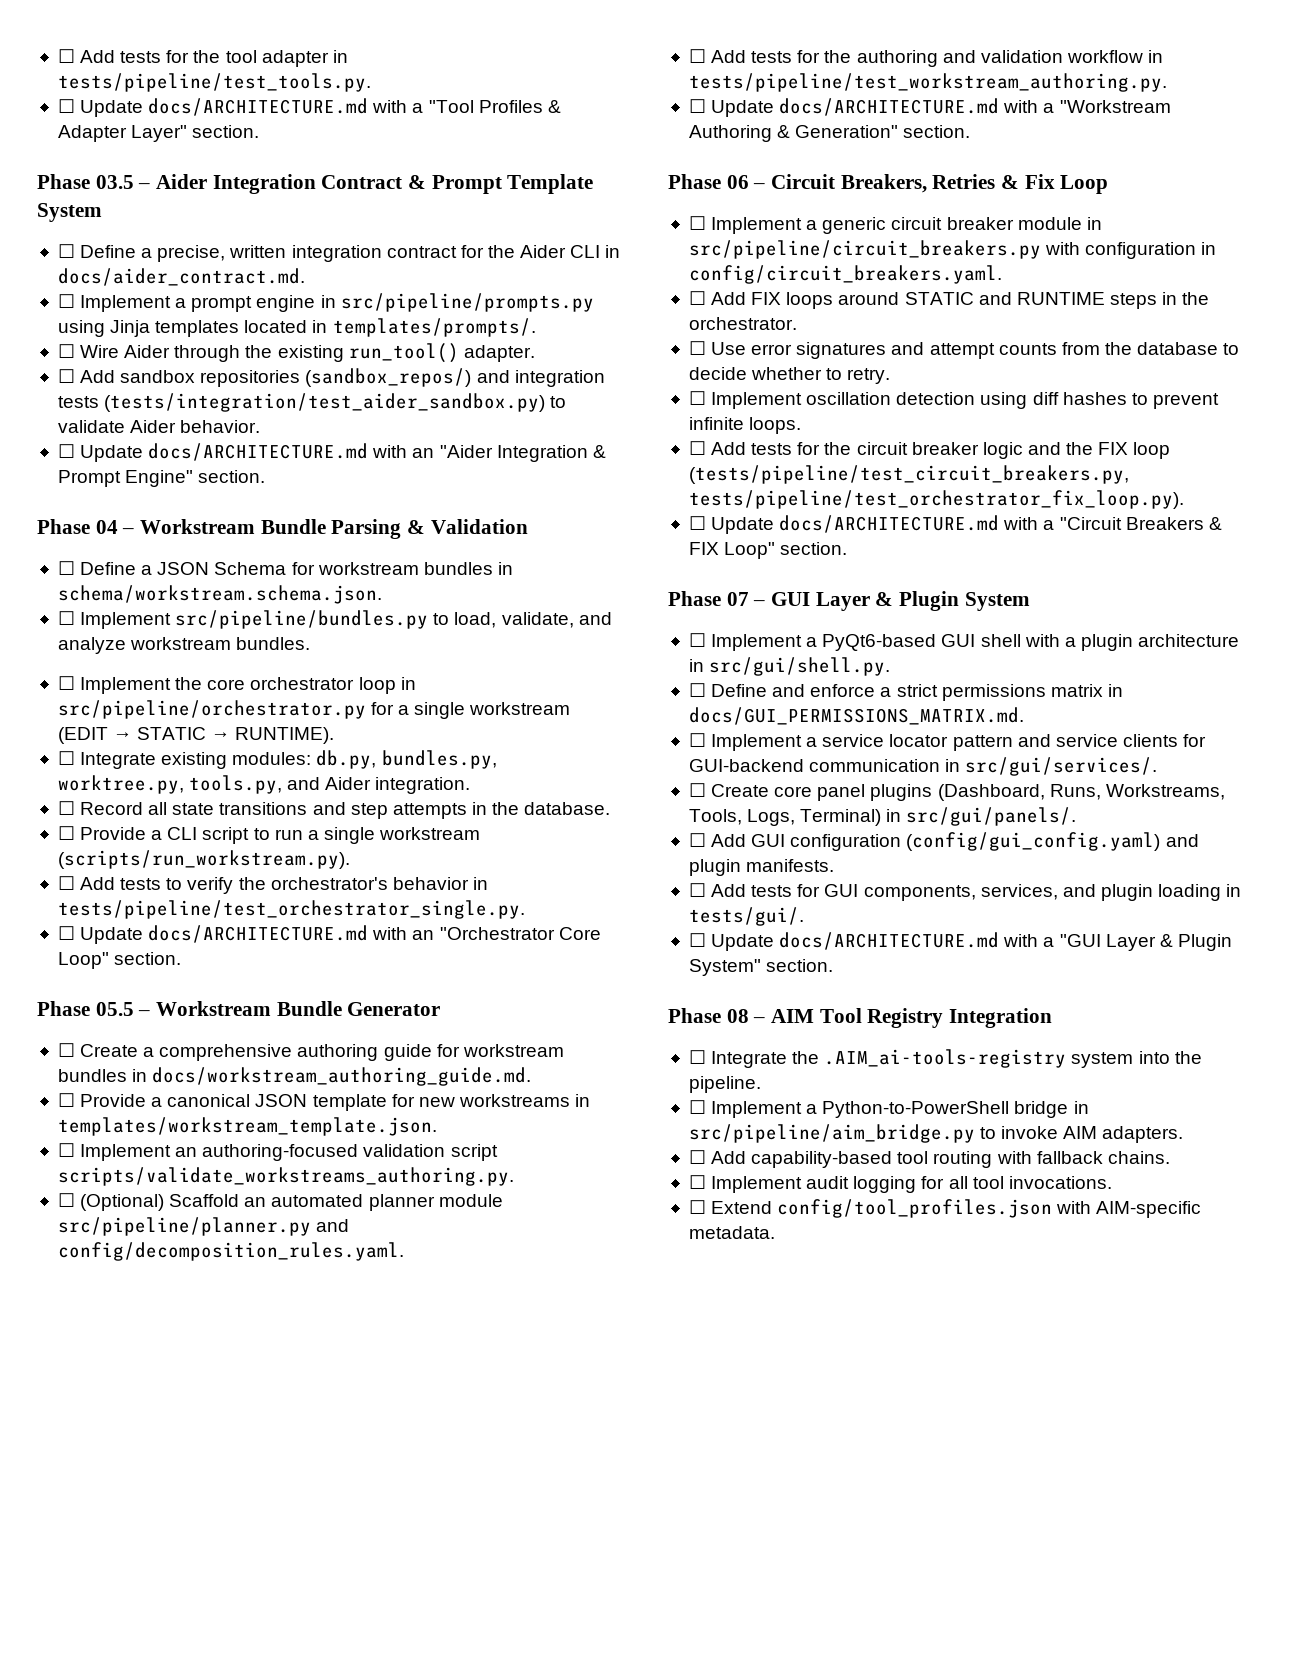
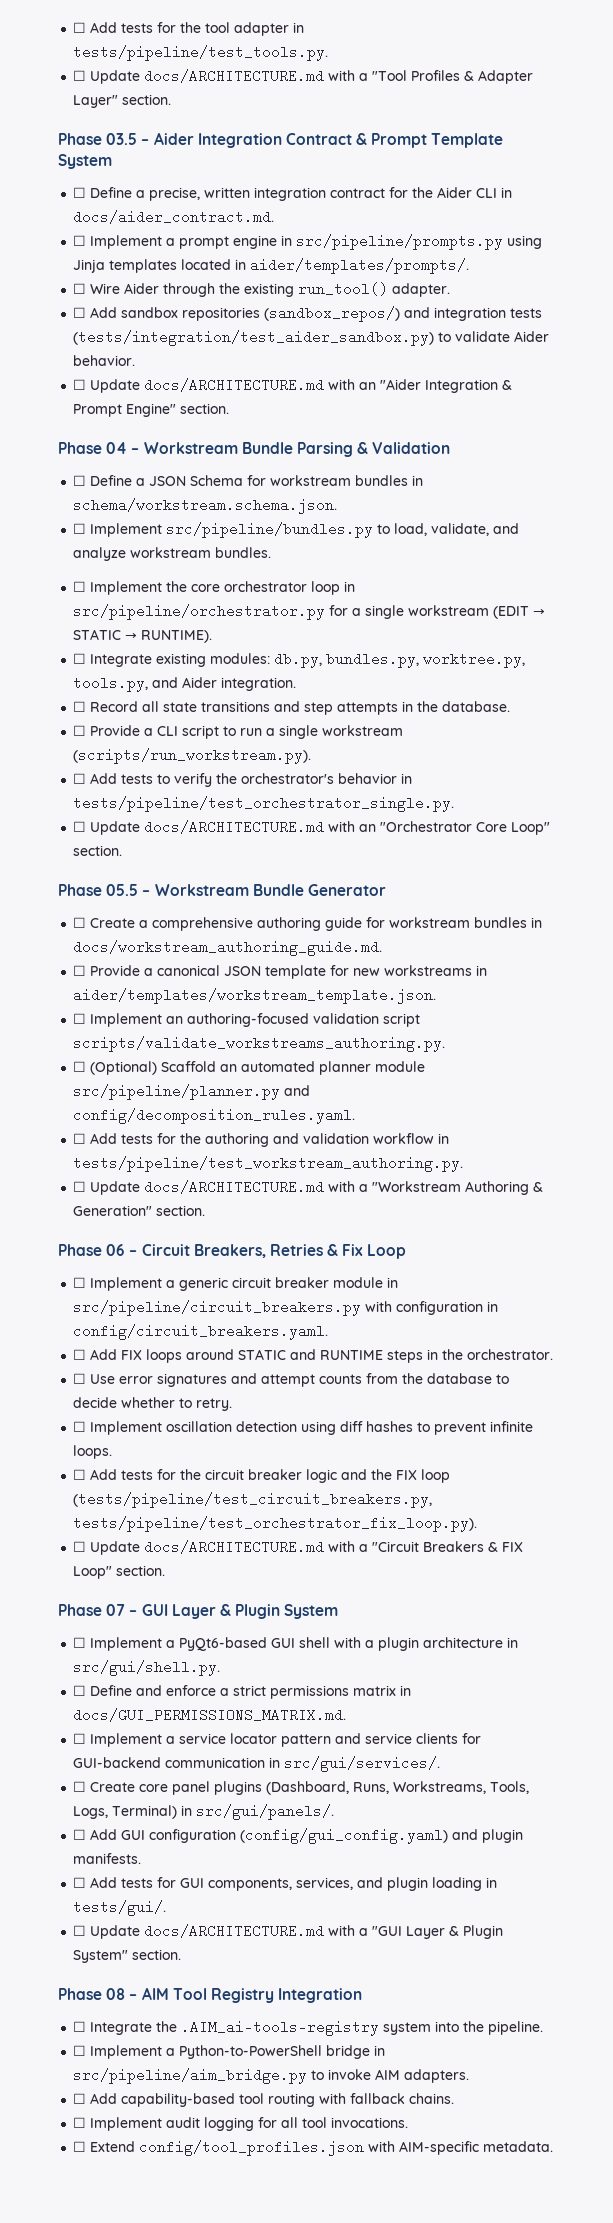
[332,318,536,337] templates/prompts/. -> [250,258,470,274] aider/templates/prompts/.
[57,1117,437,1136] templates/workstream_template.json. -> [73,988,437,1004] aider/templates/workstream_template.json.

